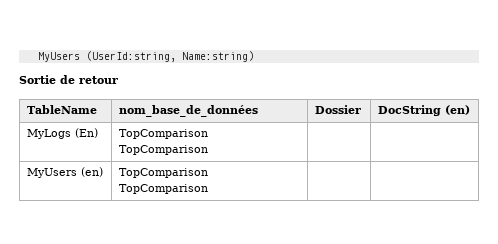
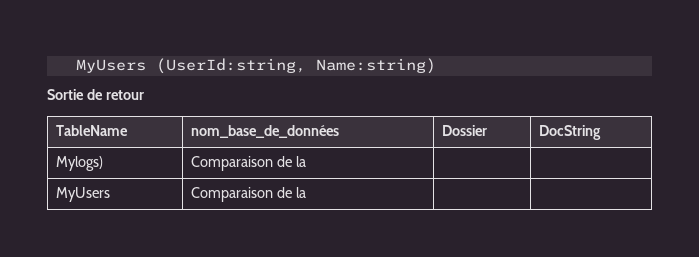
[444,105,470,115] [26,128,98,139] [118,129,208,139] [118,145,208,155] [26,167,103,178] [118,168,208,178] [118,184,208,194] (en) // MyLogs (En) | TopComparison TopComparison | | // MyUsers (en) | TopComparison TopComparison -> [56,156,104,171] [191,156,307,171] [56,187,111,202] [191,187,307,202] // Mylogs) | Comparaison de la | | // MyUsers | Comparaison de la

